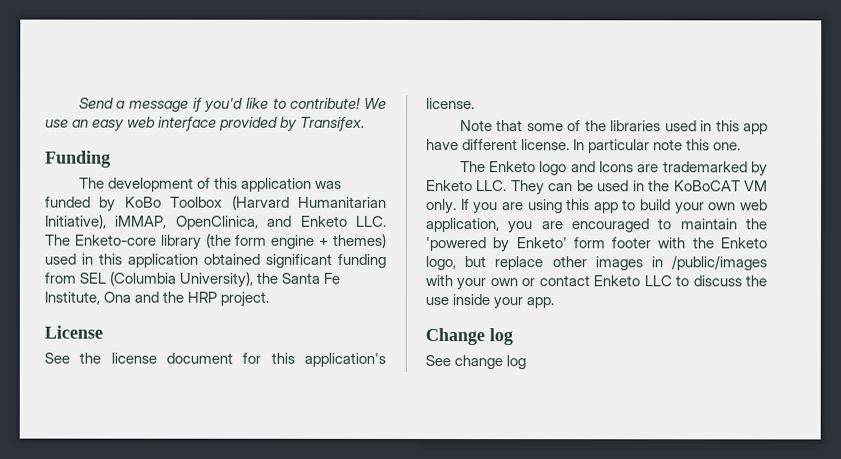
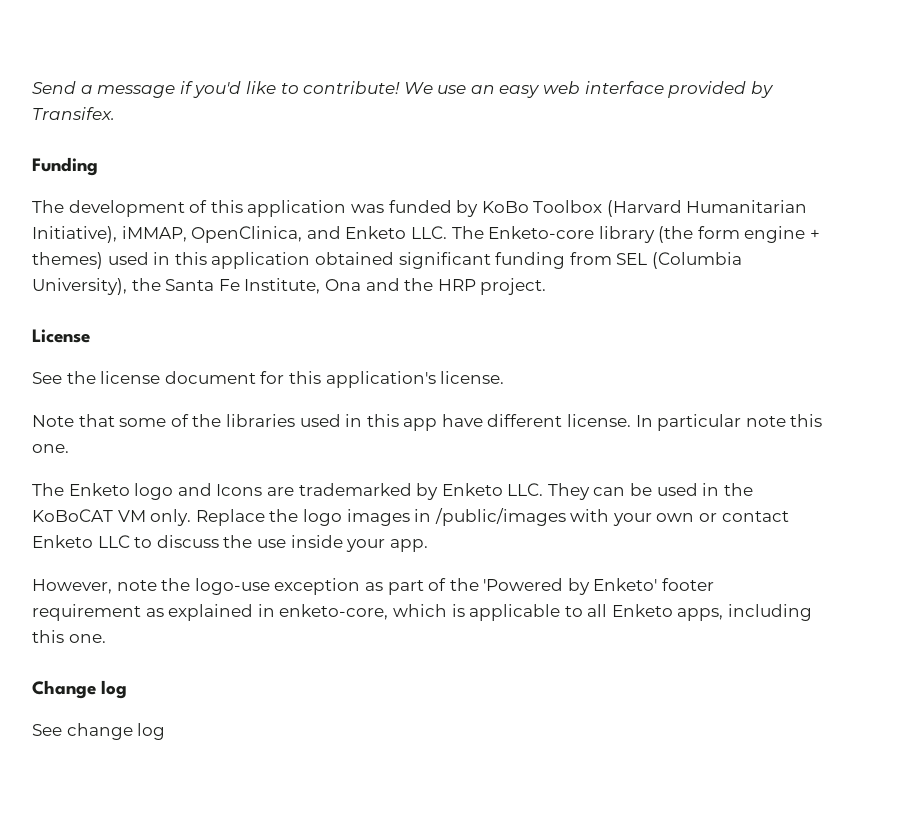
[460,199,768,215] [425,218,768,234] [425,237,767,253] [425,256,587,271] If you are using this app to build your own web application, you are encouraged to maintain the 'powered by Enketo' form footer with the Enketo logo, but replace other -> [195,509,342,526] Replace the logo
(555, 303) none -> [32,578,715,595] [32,604,813,621] [32,630,106,643] // However, note the logo-use exception as part of the 'Powered by Enketo' footer requirement as explained in enketo-core, which is applicable to all Enketo apps, including this one.

